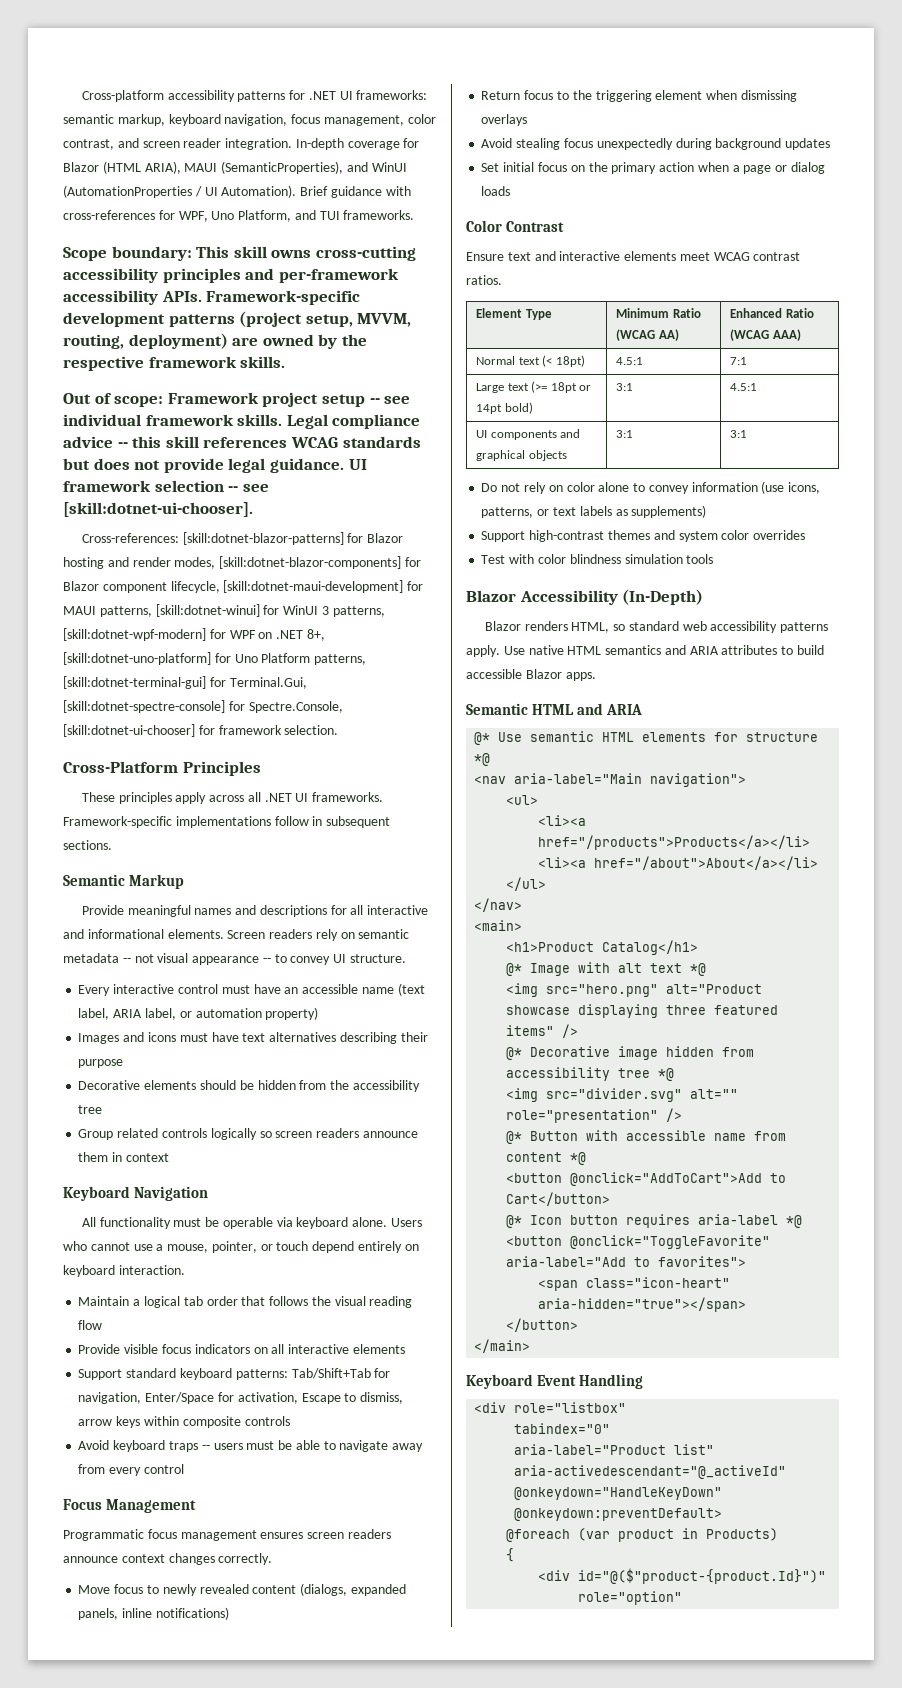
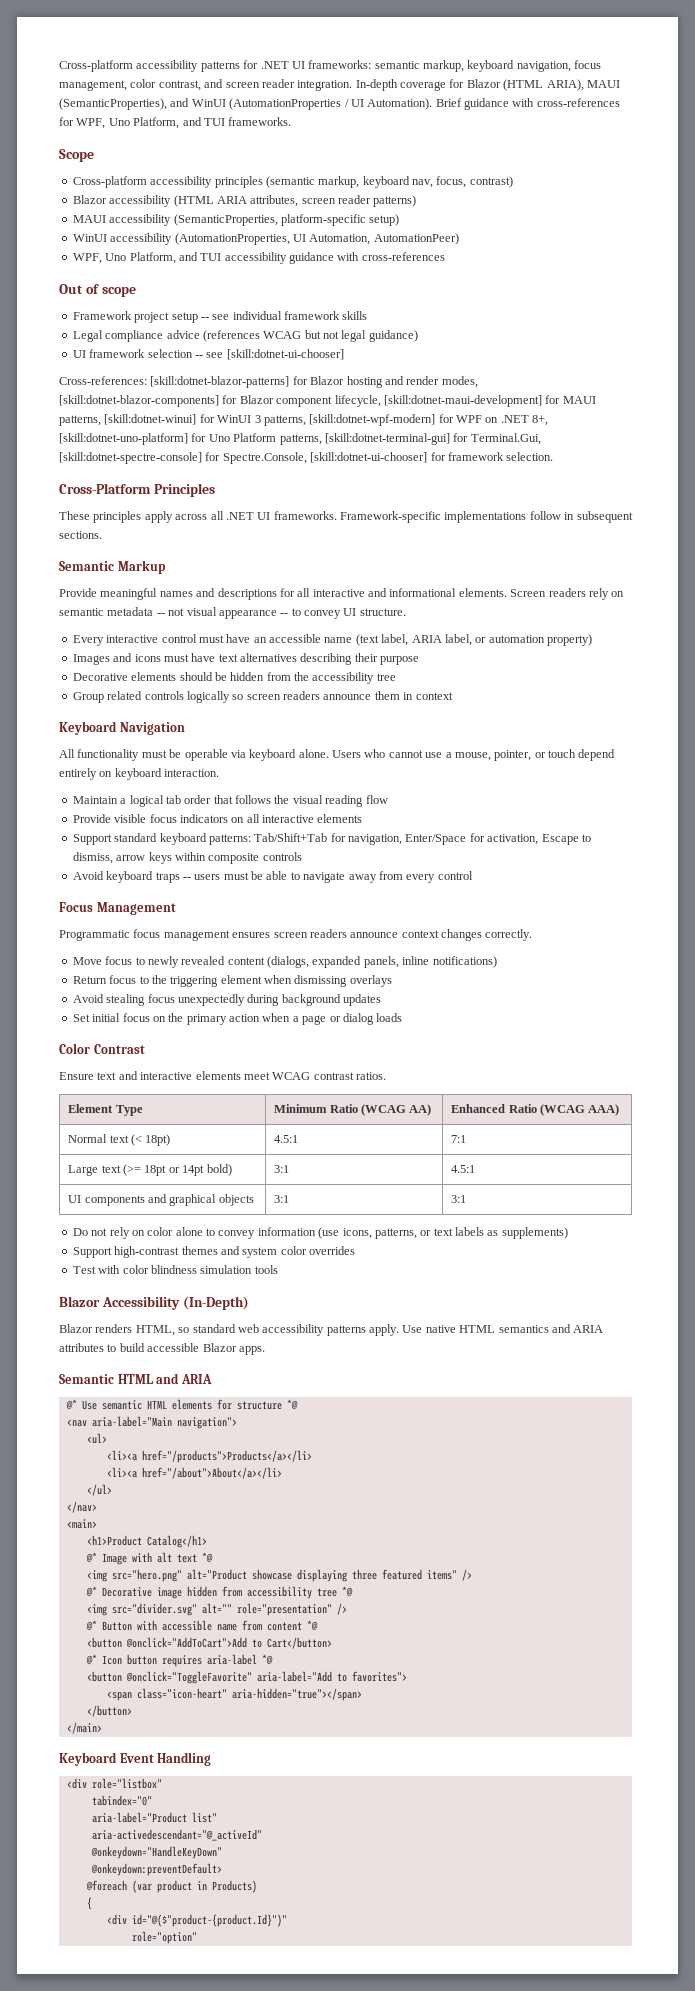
[111,246,416,261] [63,268,399,283] [63,290,361,305] [63,311,412,327] [63,333,367,349] [63,356,286,371] boundary: This skill owns cross-cutting accessibility principles and per-framework accessibility APIs. Framework-specific development patterns (project setup, MVVM, routing, deployment) are owned by the respective framework skills. -> [72,176,513,188] [72,195,417,207] [72,214,400,226] [72,233,459,245] [72,252,445,264] // Cross-platform accessibility principles (semantic markup, keyboard nav, focus, contrast) // Blazor accessibility (HTML ARIA attributes, screen reader patterns) // MAUI accessibility (SemanticProperties, platform-specific setup) // WinUI accessibility (AutomationProperties, UI Automation, AutomationPeer) // WPF, Uno Platform, and TUI accessibility guidance with cross-references
[114,396,164,407] scope: -> [101,287,136,297] scope //
[237,414,283,426] skills. -> [342,311,368,320] skills //
[117,436,421,448] [63,458,344,473] -- this skill references WCAG standards but does not provide legal guidance. -> [202,330,418,342] (references WCAG but not legal guidance) //
[63,502,253,517] [skill:dotnet-ui-chooser]. -> [226,349,344,360] [skill:dotnet-ui-chooser]

